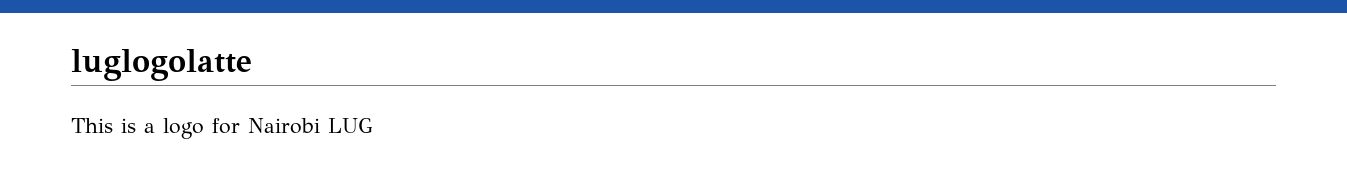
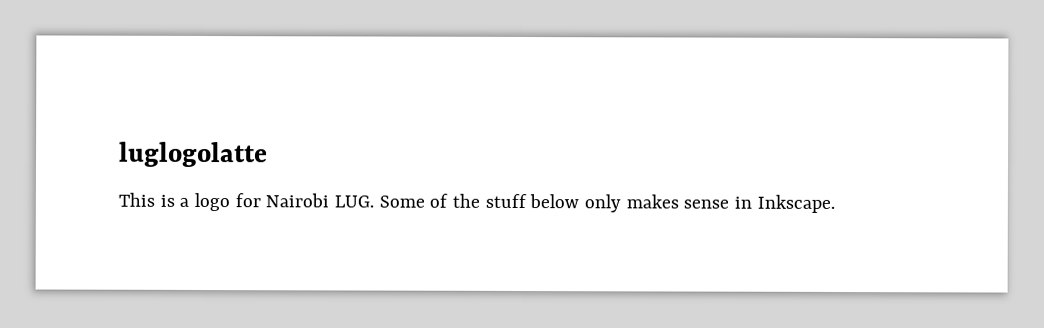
[328,118,373,133] LUG -> [334,193,835,213] LUG. Some of the stuff below only makes sense in Inkscape.

